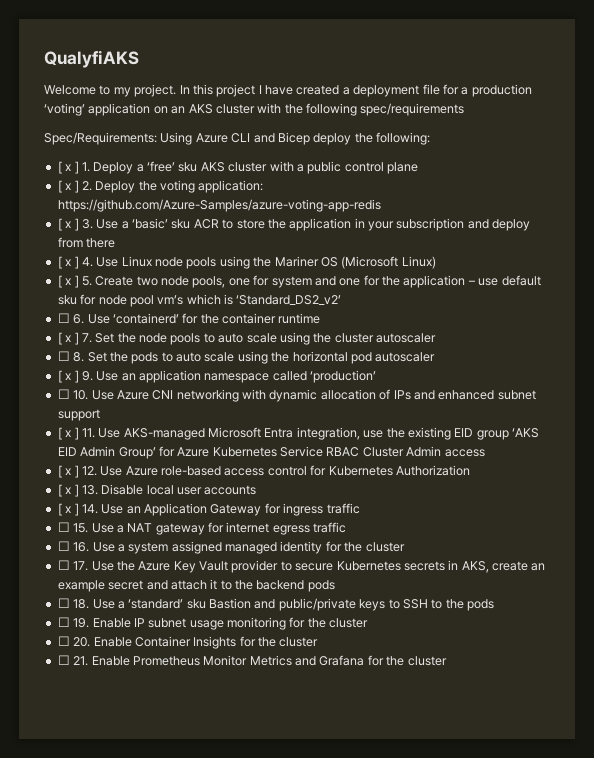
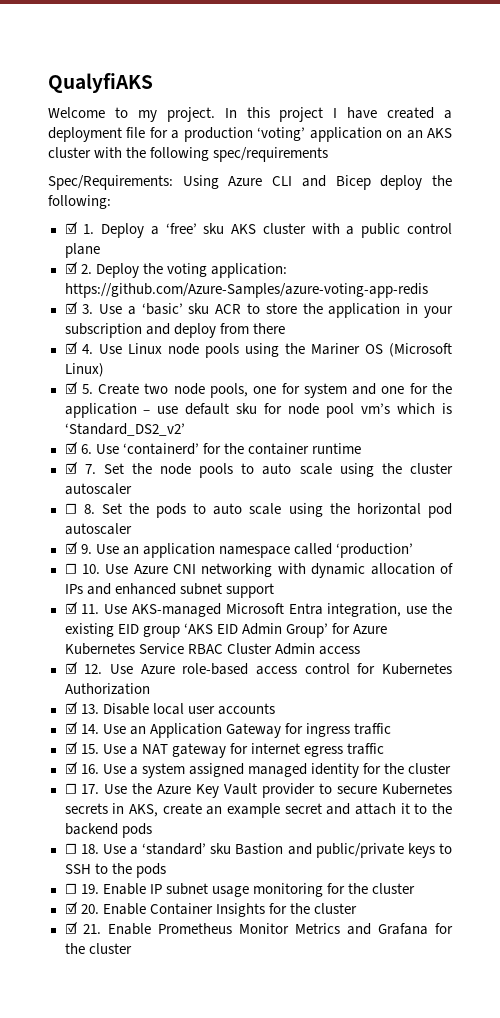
[57,161,79,174] [ x ] -> [64,222,78,234] ☑
[57,180,79,193] [ x ] -> [64,262,78,274] ☑
[57,218,79,231] [ x ] -> [64,302,78,314] ☑
[57,256,79,269] [ x ] -> [64,342,78,354] ☑
[57,275,79,288] [ x ] -> [64,382,78,394] ☑
[57,313,70,323] ☐ -> [64,442,78,454] ☑
[57,332,79,345] [ x ] -> [64,462,78,474] ☑
[57,370,79,383] [ x ] -> [64,542,78,554] ☑
[57,427,79,440] [ x ] -> [64,602,78,614] ☑
[57,465,79,478] [ x ] -> [64,662,78,674] ☑
[57,484,79,497] [ x ] -> [64,702,78,714] ☑
[57,503,79,516] [ x ] -> [64,722,78,734] ☑
[57,522,70,532] ☐ -> [64,742,78,754] ☑
[57,541,70,551] ☐ -> [64,762,78,774] ☑
[57,636,70,646] ☐ -> [64,902,78,914] ☑
[57,655,70,665] ☐ -> [64,922,78,934] ☑

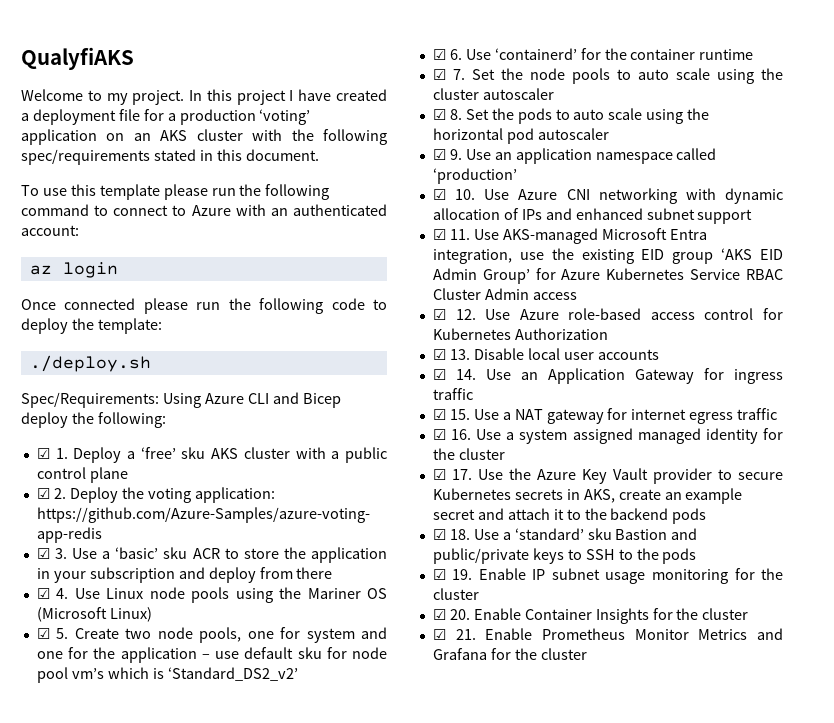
(329, 154) none -> [153,149,319,161] [21,184,330,200] [21,204,388,216] [21,225,79,236] [29,262,118,278] [21,298,387,314] [21,318,162,334] [29,355,151,372] stated in this document. // To use this template please run the following command to connect to Azure with an authenticated account: // az login // Once connected please run the following code to deploy the template: // ./deploy.sh
[64,503,77,514] ☐ -> [432,109,446,120] ☑
[64,563,77,574] ☐ -> [432,189,446,200] ☑
[64,783,77,794] ☐ -> [432,469,446,480] ☑
[64,843,77,854] ☐ -> [432,529,446,540] ☑
[64,883,77,894] ☐ -> [432,569,446,580] ☑

